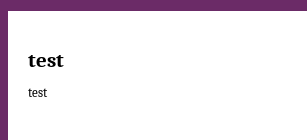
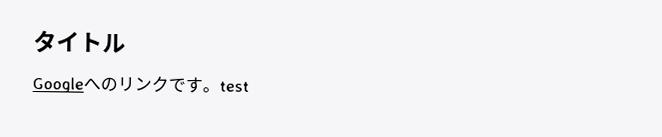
[28,55,64,67] [28,88,48,97] test // test -> [33,29,126,54] [32,75,249,94] タイトル // Googleへのリンクです。test

